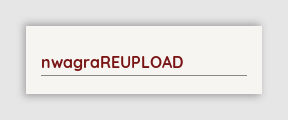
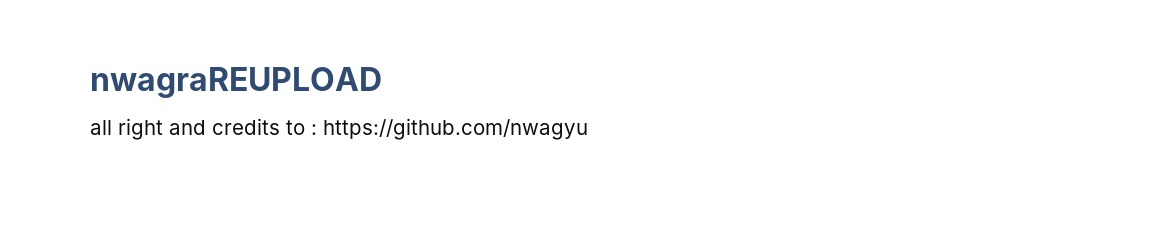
(183, 63) none -> [90,118,588,140] // all right and credits to : https://github.com/nwagyu

